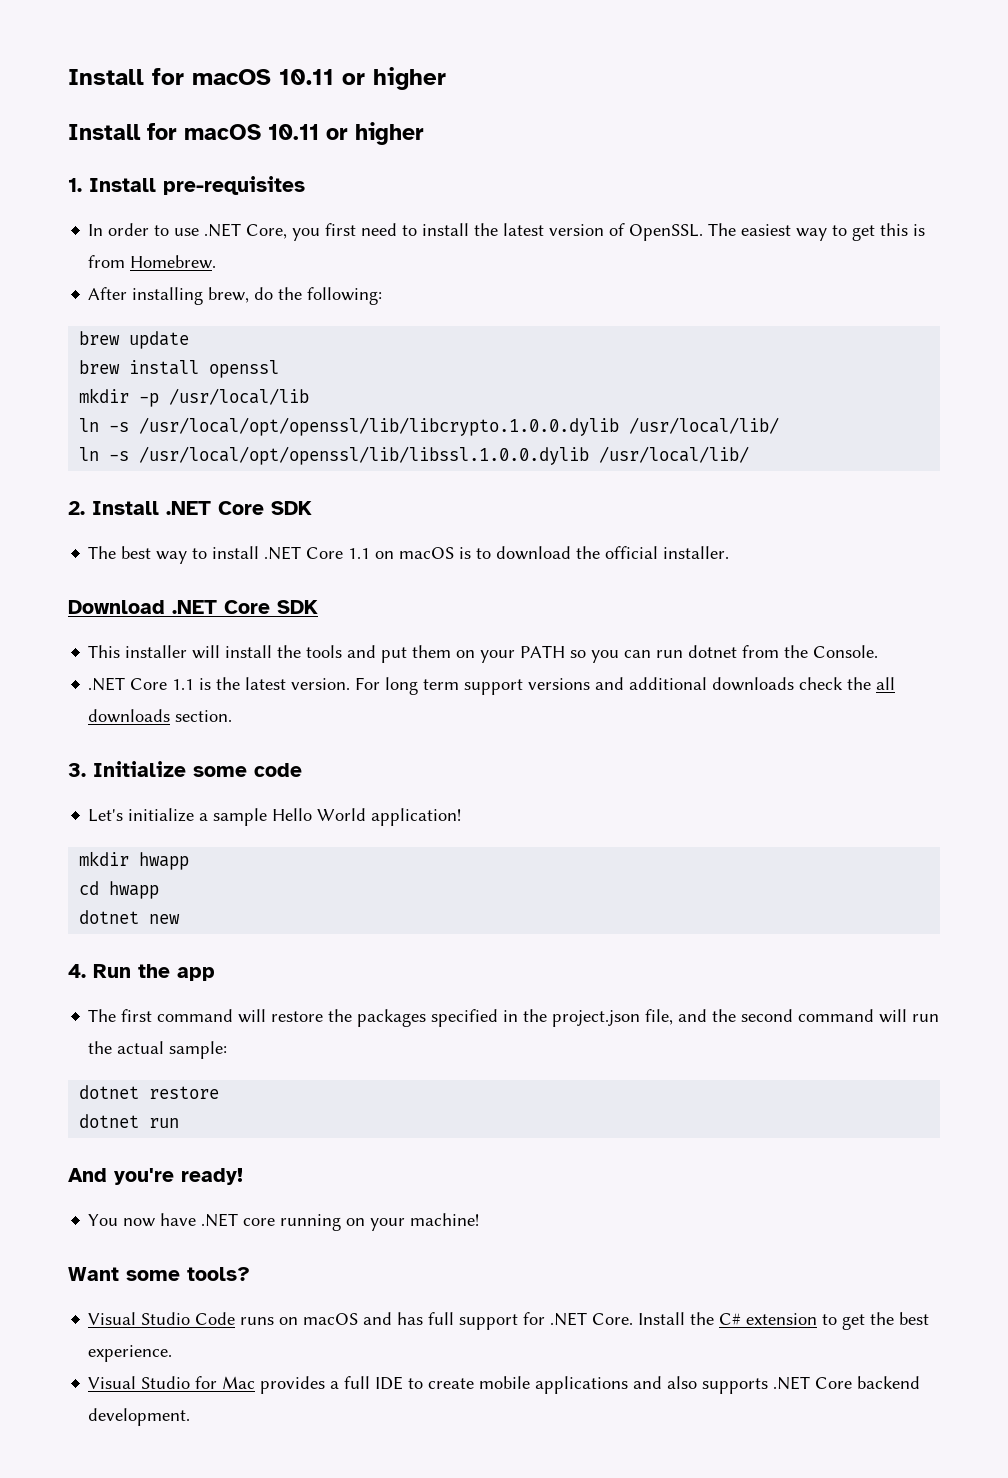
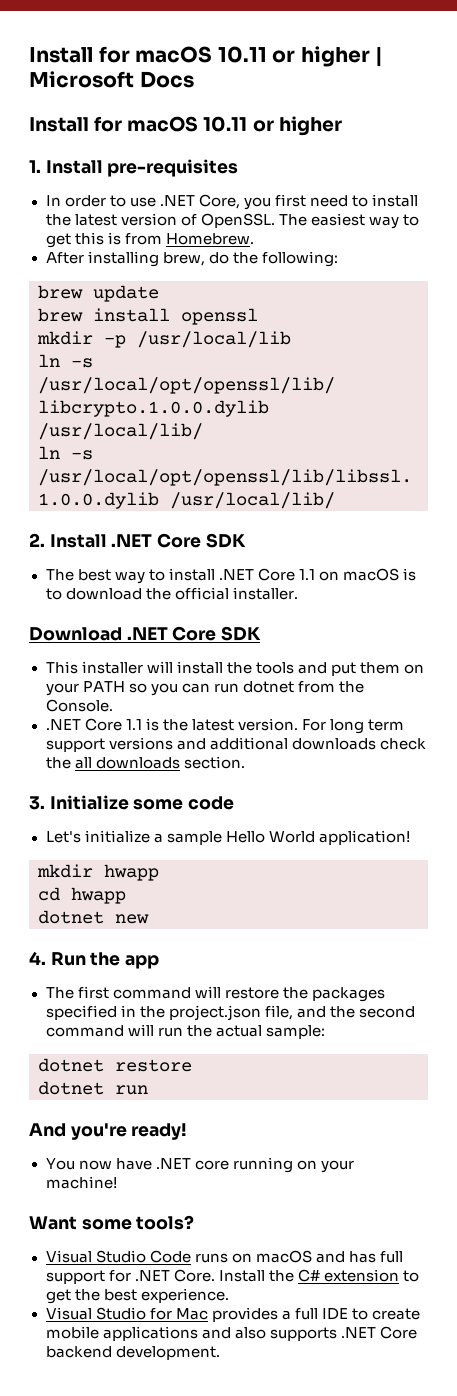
[68,67,446,90] Install for macOS 10.11 or higher -> [29,46,384,67] [29,71,194,88] Install for macOS 10.11 or higher | Microsoft Docs

